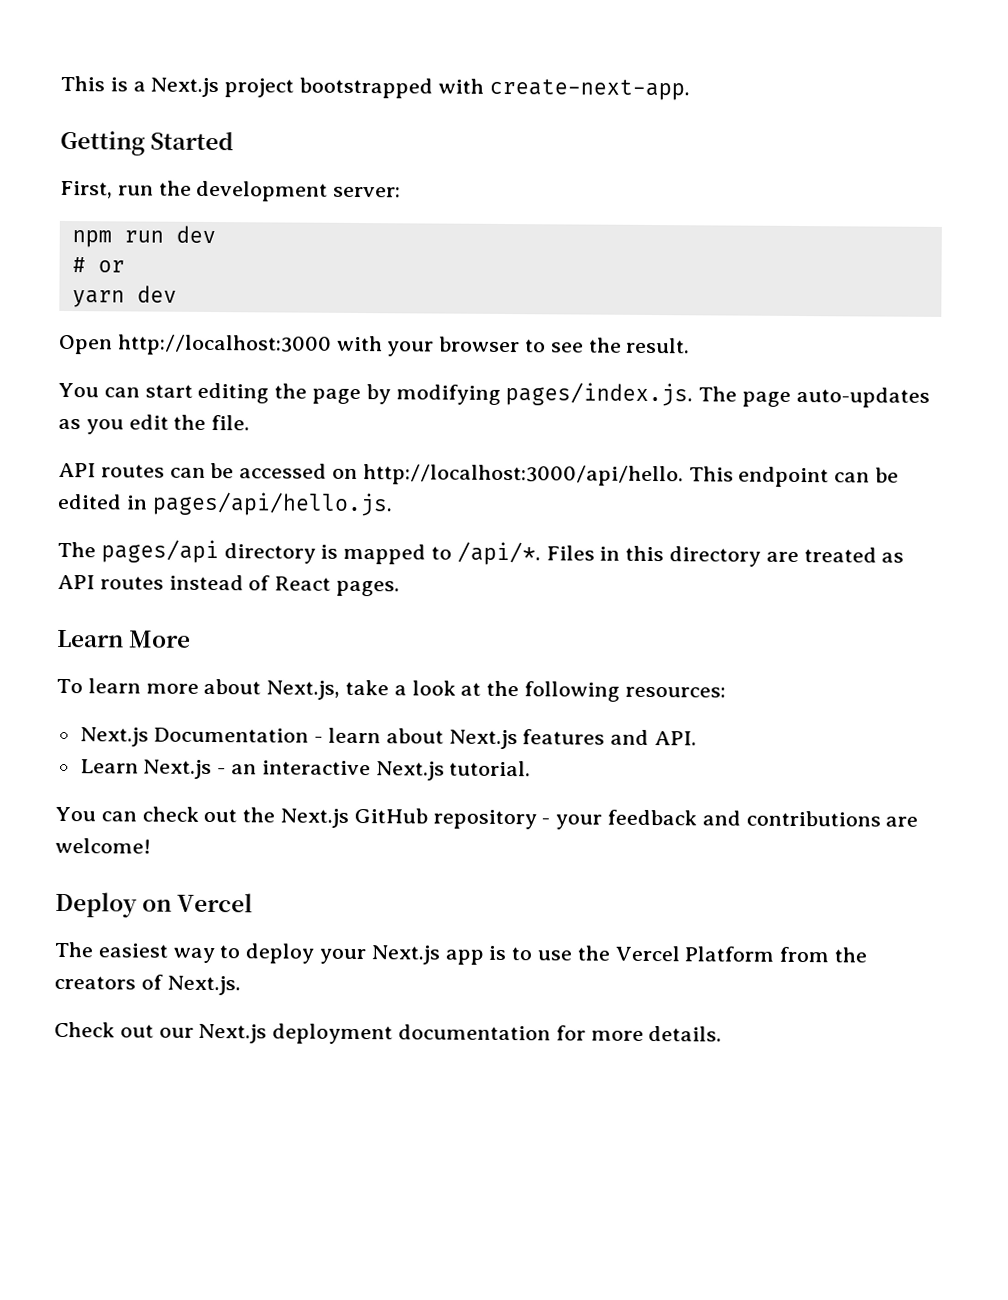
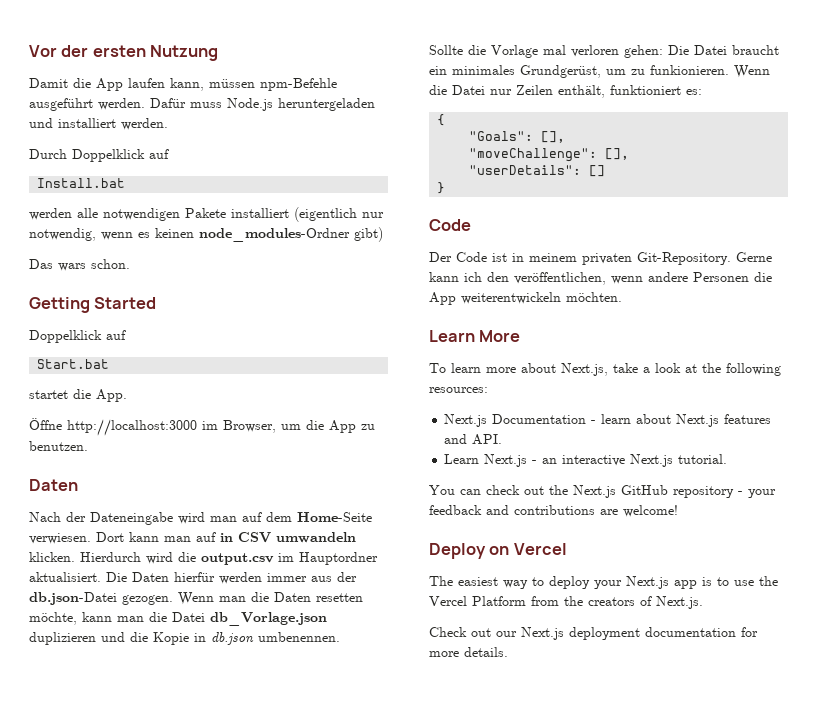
[60,75,690,101] [60,130,235,156] [60,180,402,202] [71,225,216,248] [71,257,125,273] [71,285,177,308] [59,334,691,357] [58,382,930,408] [58,414,251,435] [58,462,900,488] [57,491,393,517] [57,539,905,567] [57,574,401,597] This is a Next.js project bootstrapped with create-next-app. // Getting Started // First, run the development server: // npm run dev // # or // yarn dev // Open http://localhost:3000 with your browser to see the result. // You can start editing the page by modifying pages/index.js. The page auto-updates as you edit the file. // API routes can be accessed on http://localhost:3000/api/hello. This endpoint can be edited in pages/api/hello.js. // The pages/api directory is mapped to /api/*. Files in this directory are treated as API routes instead of React pages. -> [29,45,219,61] [29,78,337,91] [29,98,375,111] [29,118,168,130] [29,149,169,162] [37,178,126,188] [29,207,384,222] [29,227,383,242] [29,259,130,271] [29,297,157,313] [29,330,126,343] [37,359,110,369] [29,389,127,402] [29,418,375,436] [29,441,88,451] [29,479,78,491] [29,512,372,525] [29,532,356,544] [29,552,378,565] [29,572,357,584] [29,592,363,605] [29,612,327,626] [29,632,340,645] [429,45,779,58] [429,65,770,78] [429,85,702,98] [437,114,446,126] [469,131,566,143] [469,148,630,162] [469,165,606,177] [437,182,446,194] [429,219,471,231] [429,252,772,265] [429,272,772,285] [429,292,622,305] Vor der ersten Nutzung // Damit die App laufen kann, müssen npm-Befehle ausgeführt werden. Dafür muss Node.js heruntergeladen und installiert werden. // Durch Doppelklick auf // Install.bat // werden alle notwendigen Pakete installiert (eigentlich nur notwendig, wenn es keinen node_modules-Ordner gibt) // Das wars schon. // Getting Started // Doppelklick auf // Start.bat // startet die App. // Öffne http://localhost:3000 im Browser, um die App zu benutzen. // Daten // Nach der Dateneingabe wird man auf dem Home-Seite verwiesen. Dort kann man auf in CSV umwandeln klicken. Hierdurch wird die output.csv im Hauptordner aktualisiert. Die Daten hierfür werden immer aus der db.json-Datei gezogen. Wenn man die Daten resetten möchte, kann man die Datei db_Vorlage.json duplizieren und die Kopie in db.json umbenennen. // Sollte die Vorlage mal verloren gehen: Die Datei braucht ein minimales Grundgerüst, um zu funkionieren. Wenn die Datei nur Zeilen enthält, funktioniert es: // { // "Goals": [], // "moveChallenge": [], // "userDetails": [] // } // Code // Der Code ist in meinem privaten Git-Repository. Gerne kann ich den veröffentlichen, wenn andere Personen die App weiterentwickeln möchten.

